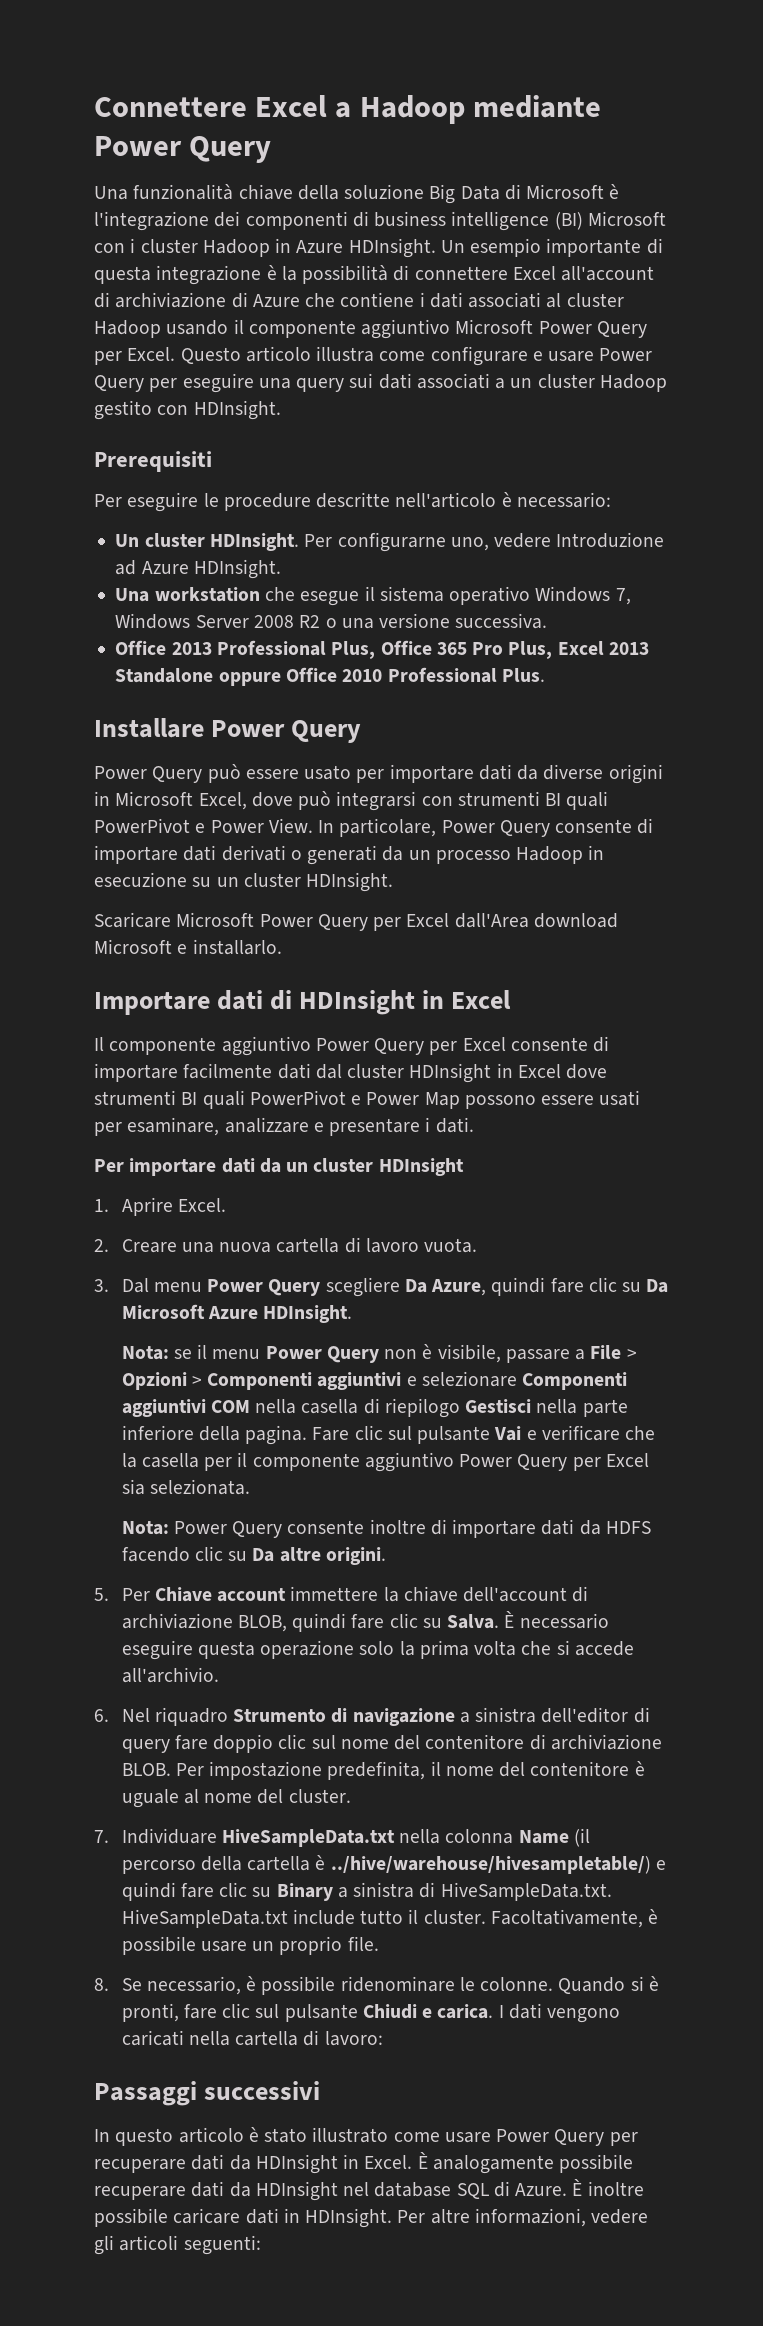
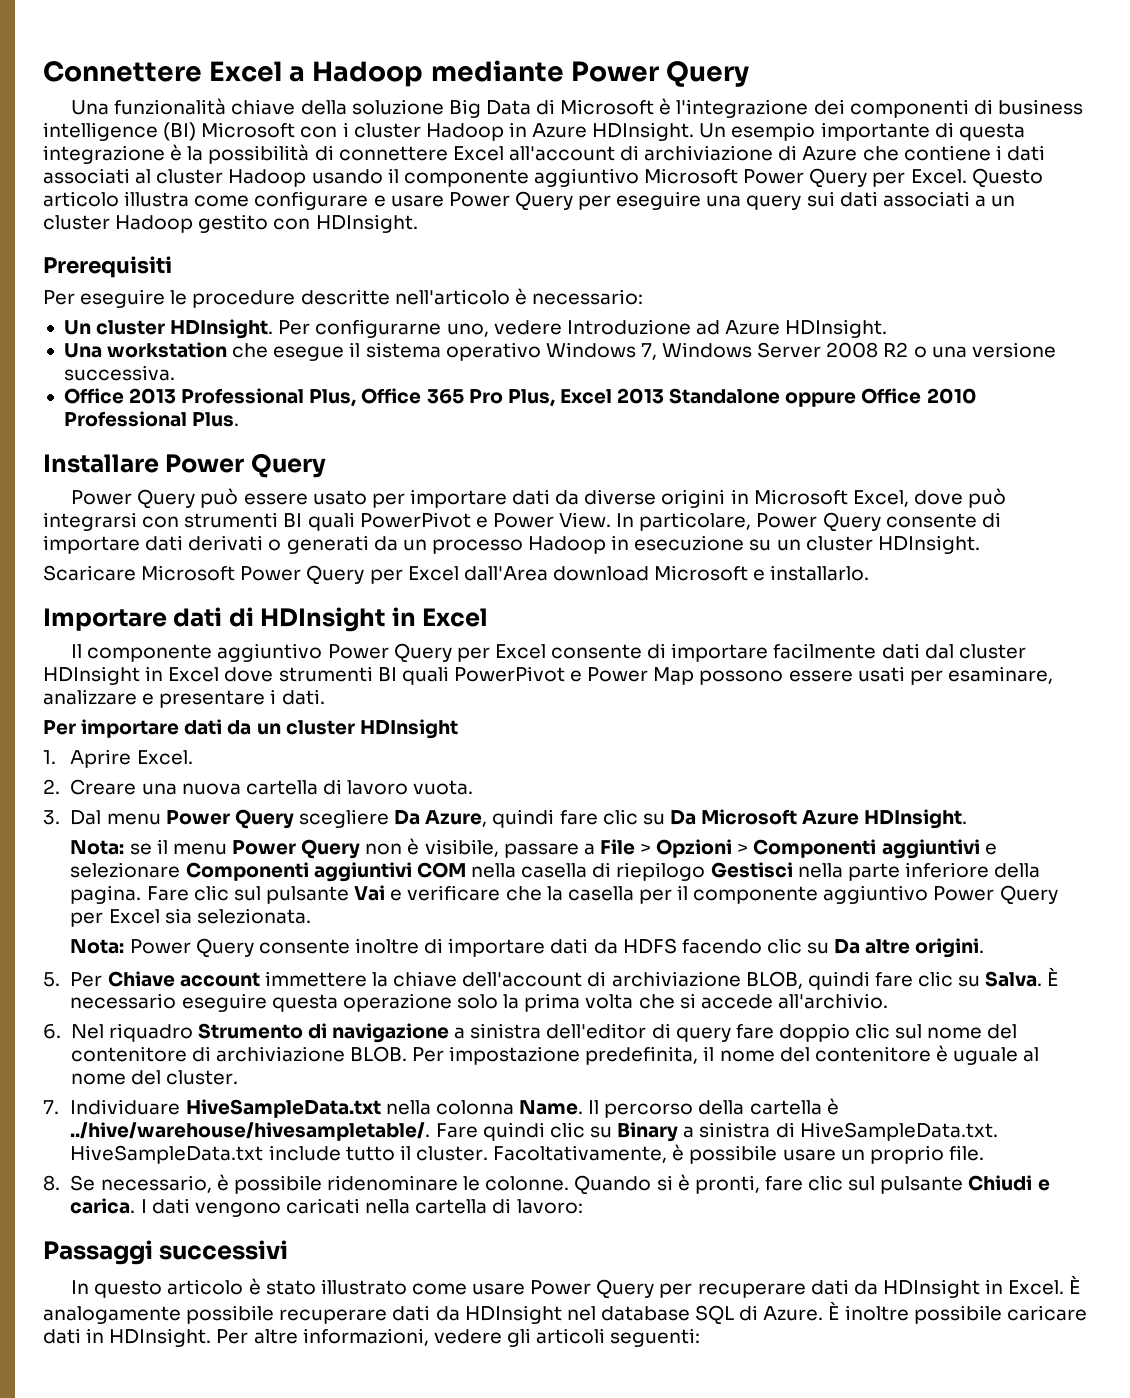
[518,1828,590,1847] Name (il -> [519,1100,600,1115] Name. Il
[330,1856,666,1874] [121,1882,214,1901] ../hive/warehouse/hivesampletable/) e quindi fare -> [70,1122,545,1141] ../hive/warehouse/hivesampletable/. Fare quindi

